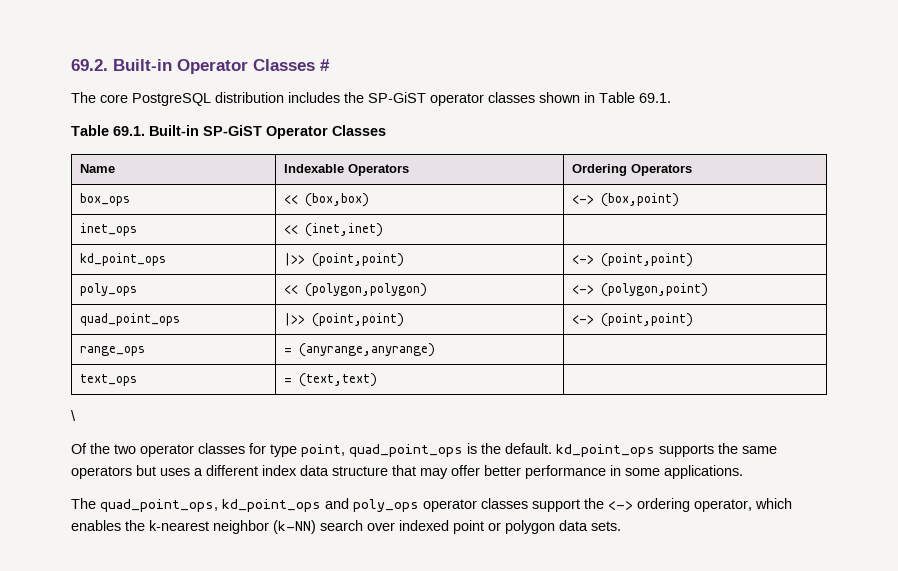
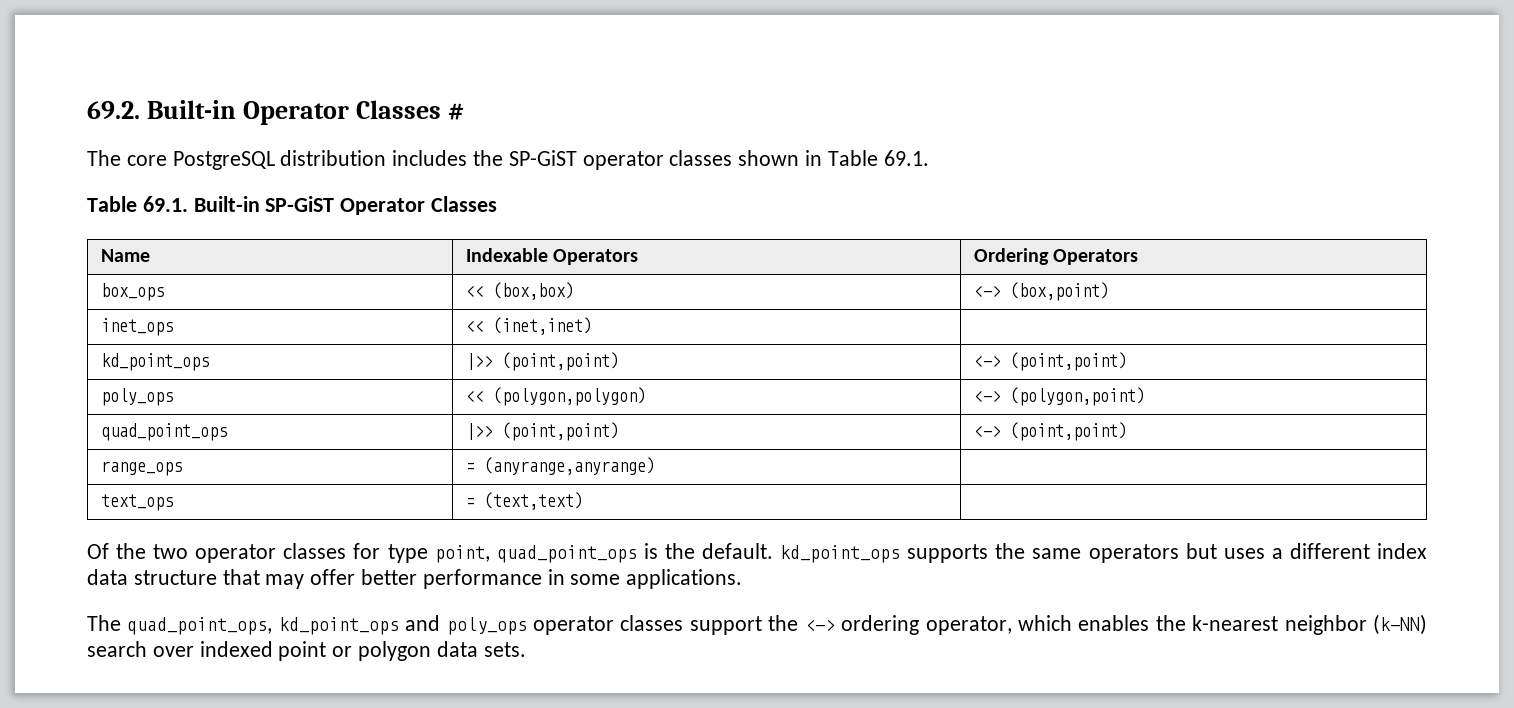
[71,410,76,421] // \ -> (584, 501) none

